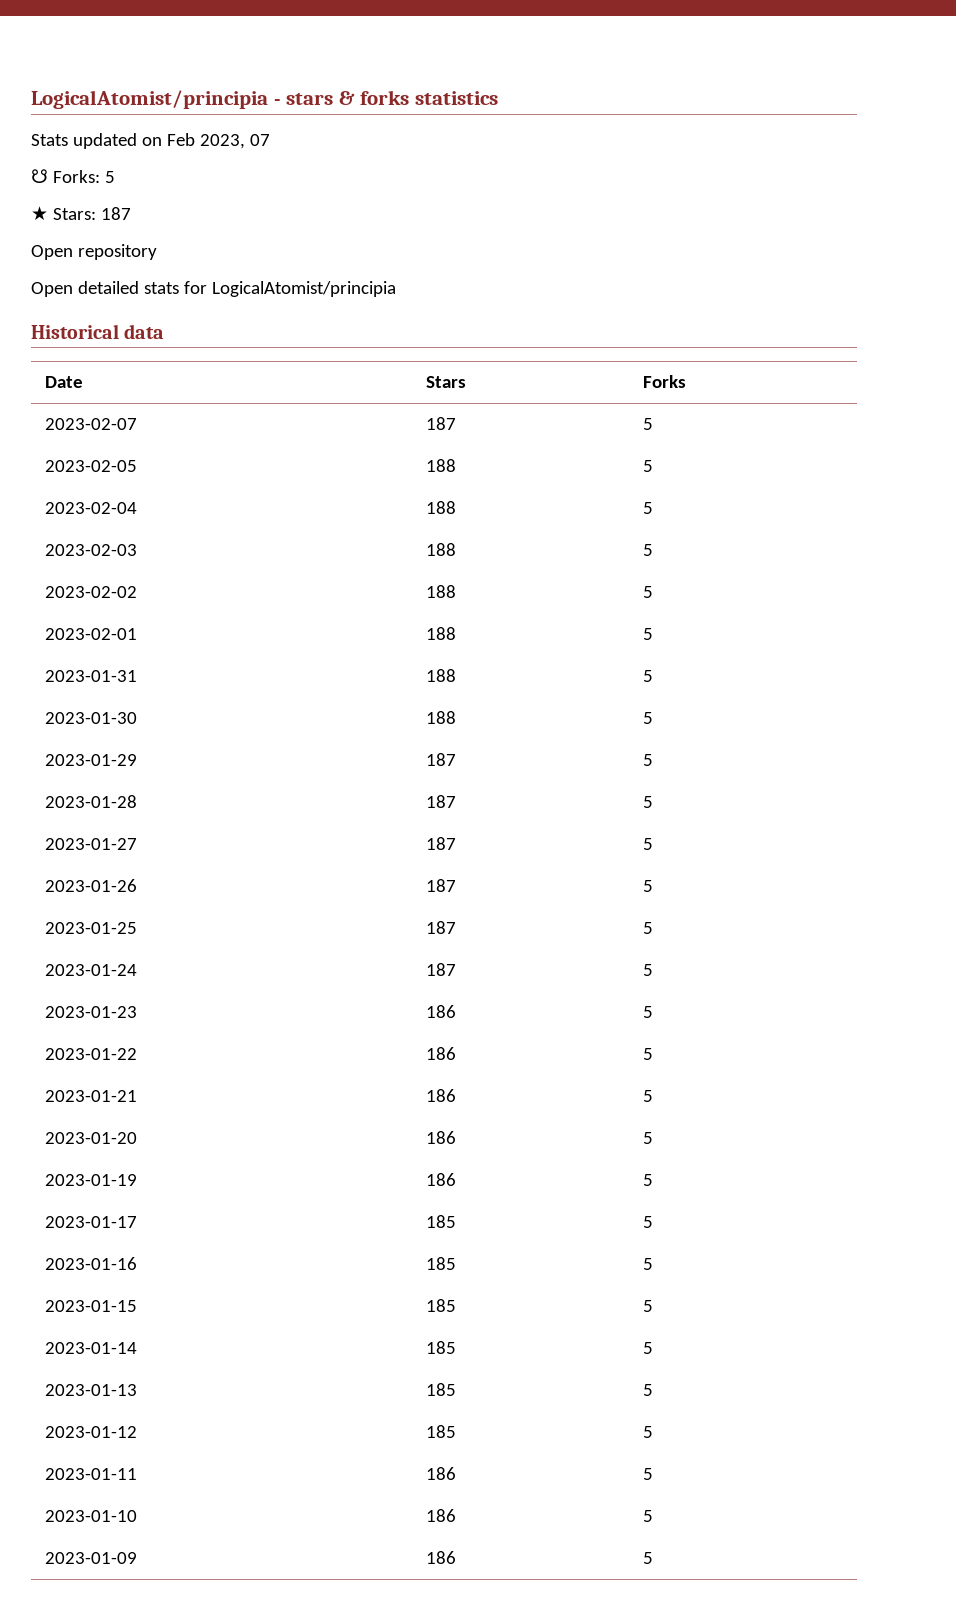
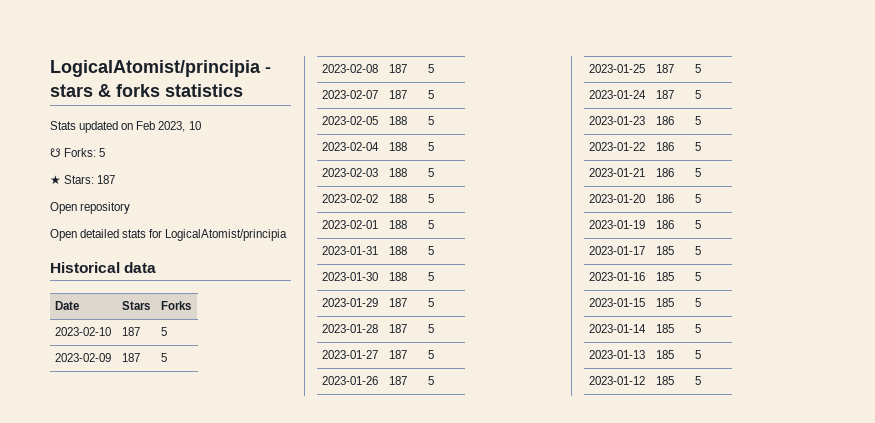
[249,134,270,146] 07 -> [188,121,201,130] 10
(686, 381) none -> [55,327,112,336] [122,327,141,336] [161,327,168,336] [55,353,112,362] [122,353,141,362] [161,353,168,362] [322,64,379,73] [389,64,408,73] [428,64,435,73] // 2023-02-10 | 187 | 5 // 2023-02-09 | 187 | 5 // 2023-02-08 | 187 | 5
[44,1468,137,1480] [425,1467,456,1480] [642,1468,653,1480] [44,1510,137,1522] [425,1509,456,1522] [642,1510,653,1522] [44,1552,137,1564] [425,1551,456,1564] [642,1552,653,1564] // 2023-01-11 | 186 | 5 // 2023-01-10 | 186 | 5 // 2023-01-09 | 186 | 5 -> (702, 380) none

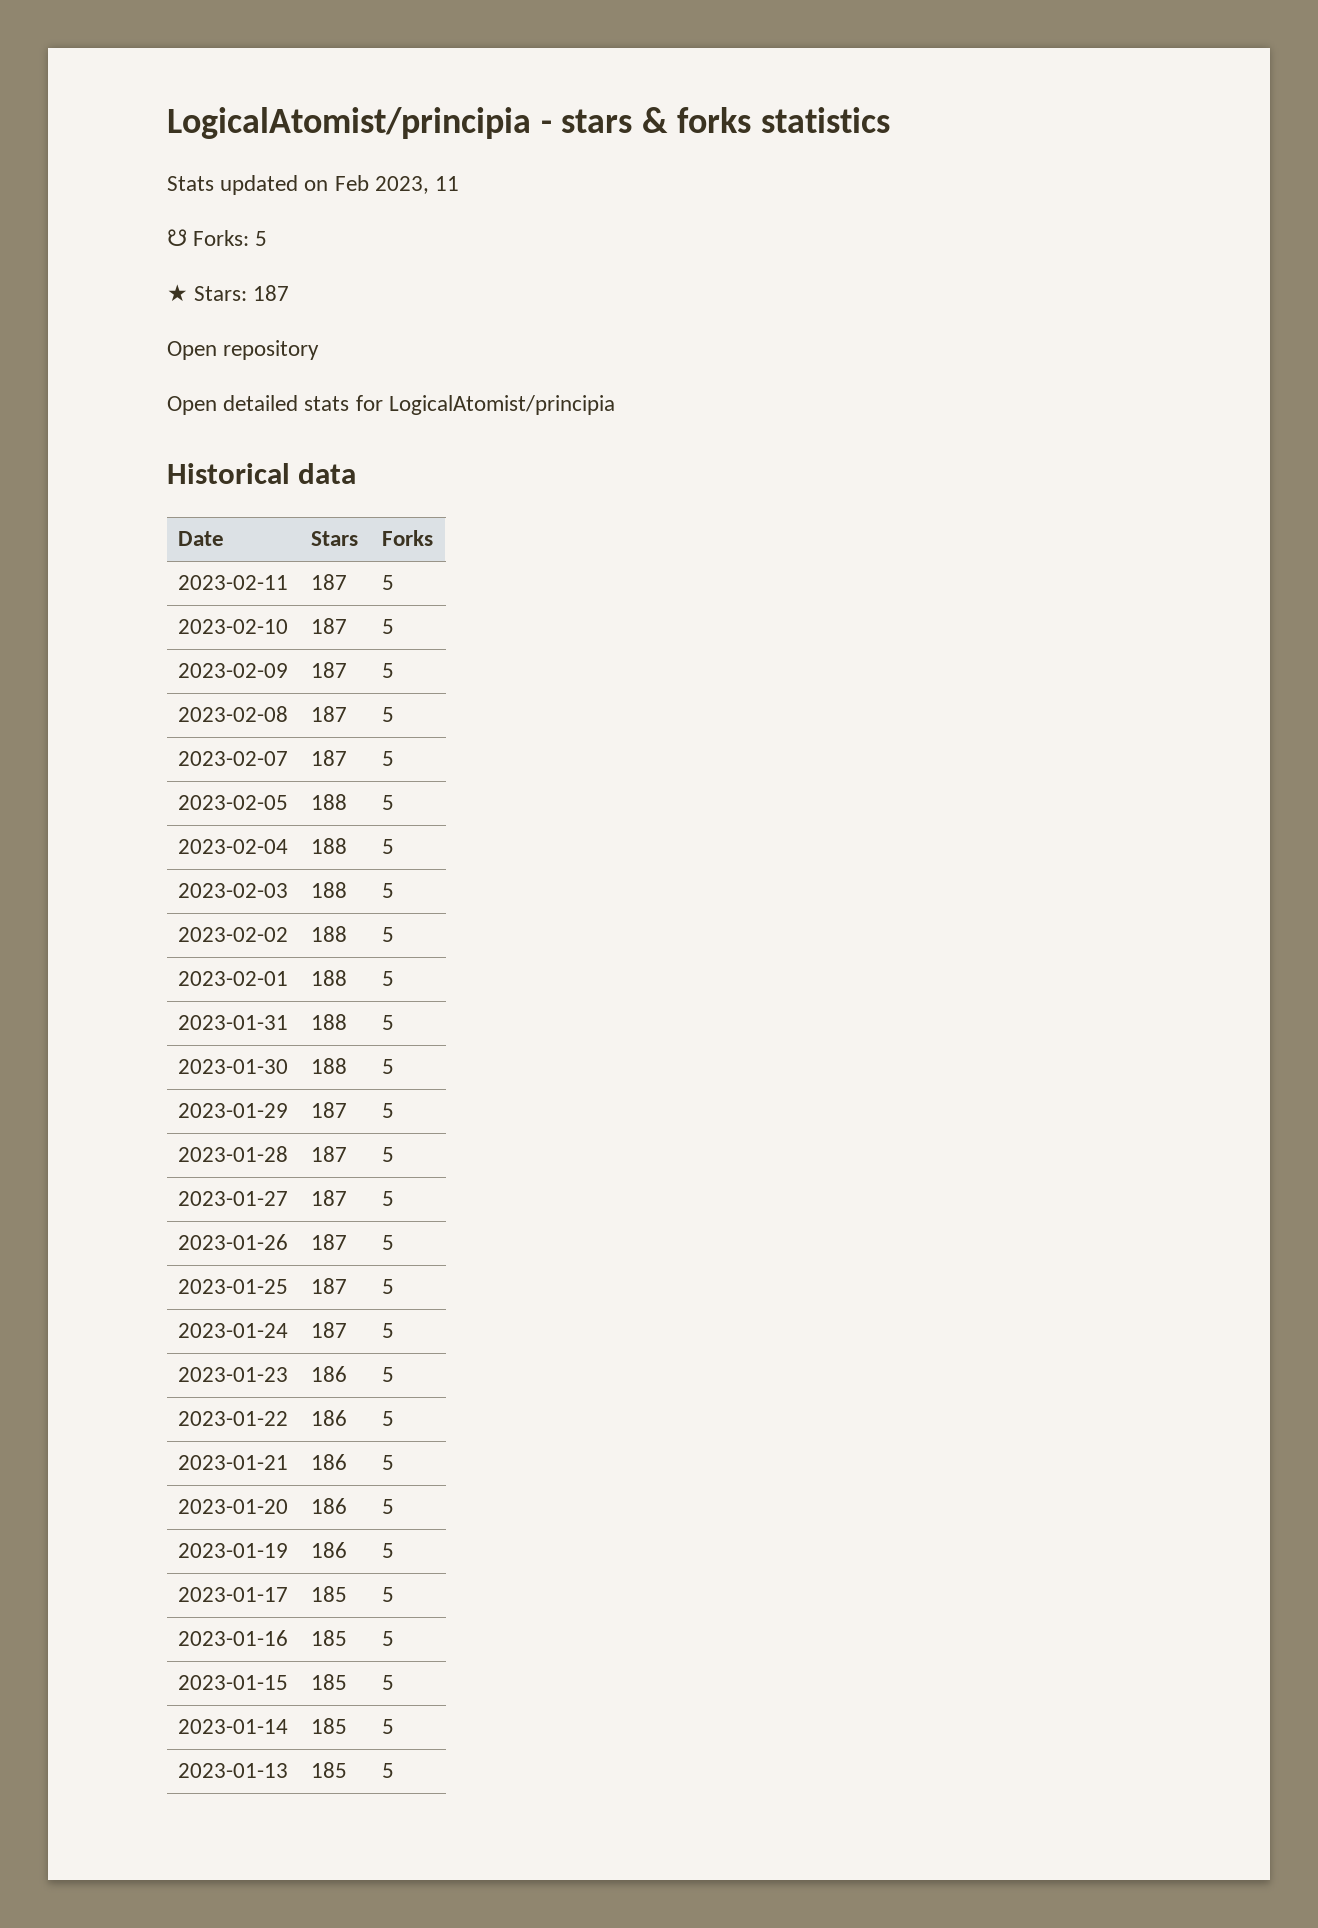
[188,121,201,130] 10 -> [435,176,460,191] 11
(192, 305) none -> [178,575,289,590] [311,574,348,590] [382,575,395,590] // 2023-02-11 | 187 | 5
[589,376,646,385] [656,376,675,385] [695,376,702,385] // 2023-01-12 | 185 | 5 -> (395, 1770) none

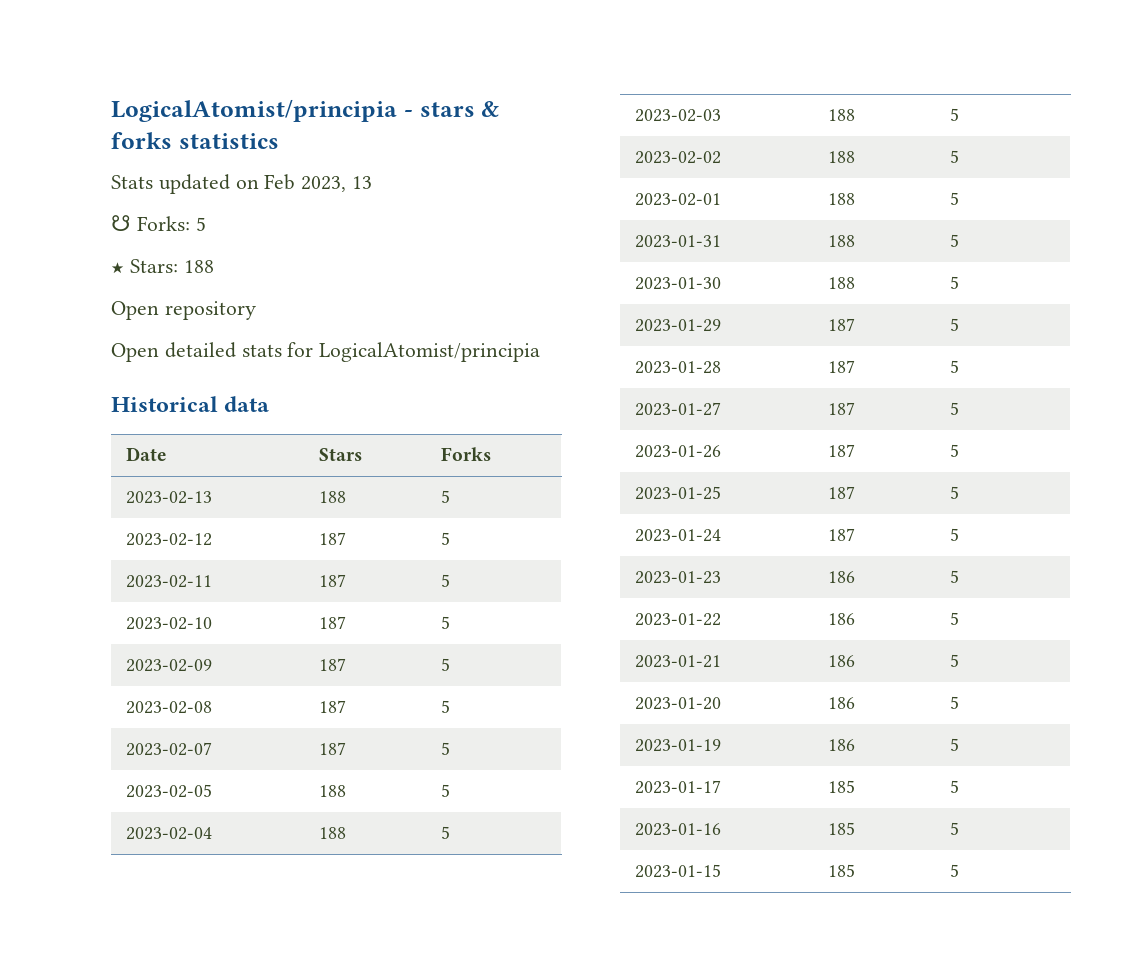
[435,176,460,191] 11 -> [352,176,373,189] 13
[253,285,290,301] 187 -> [183,260,214,273] 188
(434, 538) none -> [126,491,213,504] [319,491,347,503] [441,490,451,503] [126,533,213,546] [319,532,347,545] [441,532,451,545] // 2023-02-13 | 188 | 5 // 2023-02-12 | 187 | 5
[178,1719,289,1734] [311,1718,348,1734] [382,1719,395,1734] [178,1763,289,1778] [311,1762,348,1778] [382,1763,395,1778] // 2023-01-14 | 185 | 5 // 2023-01-13 | 185 | 5 -> (960, 870) none

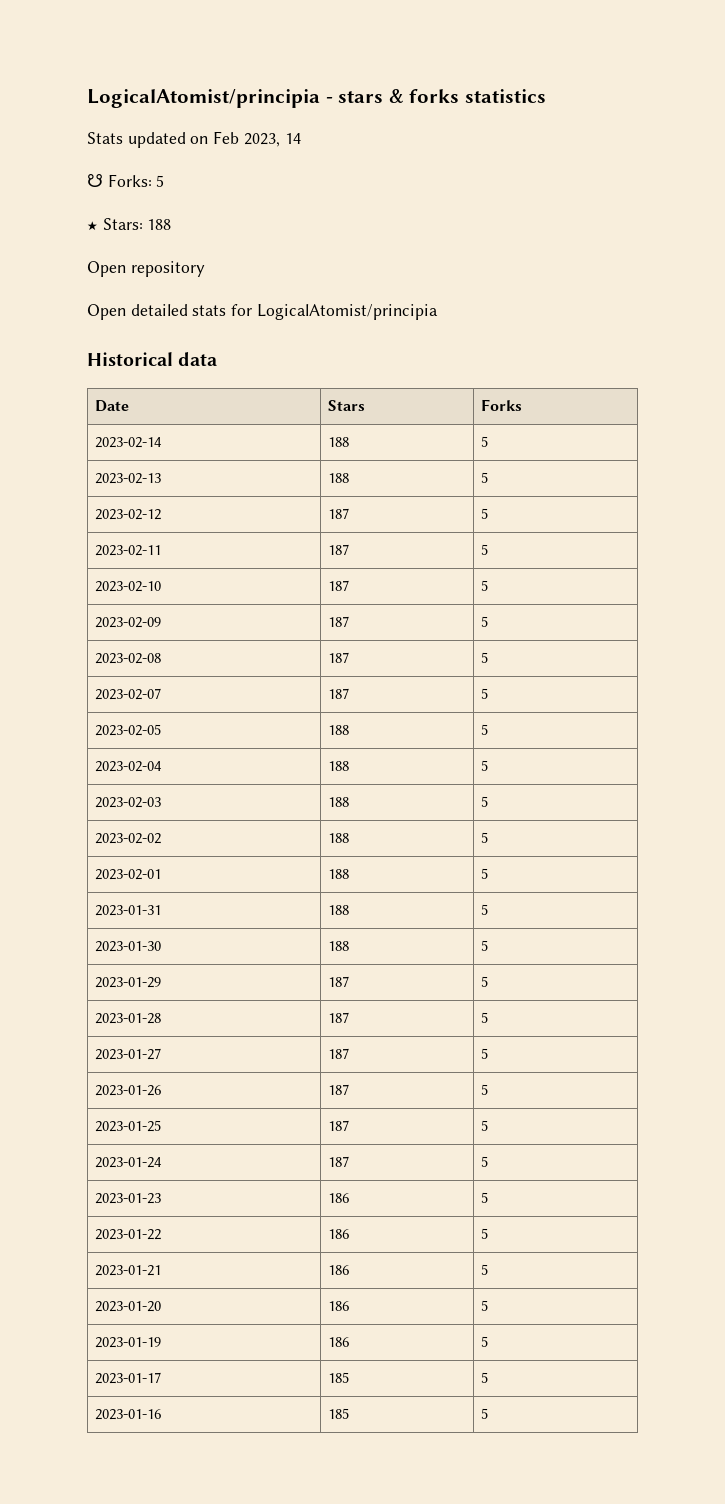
[352,176,373,189] 13 -> [284,133,301,144] 14
(492, 454) none -> [95,437,163,448] [328,437,350,447] [481,436,489,447] // 2023-02-14 | 188 | 5
[635,864,722,878] [828,864,856,877] [950,864,960,877] // 2023-01-15 | 185 | 5 -> (489, 1413) none

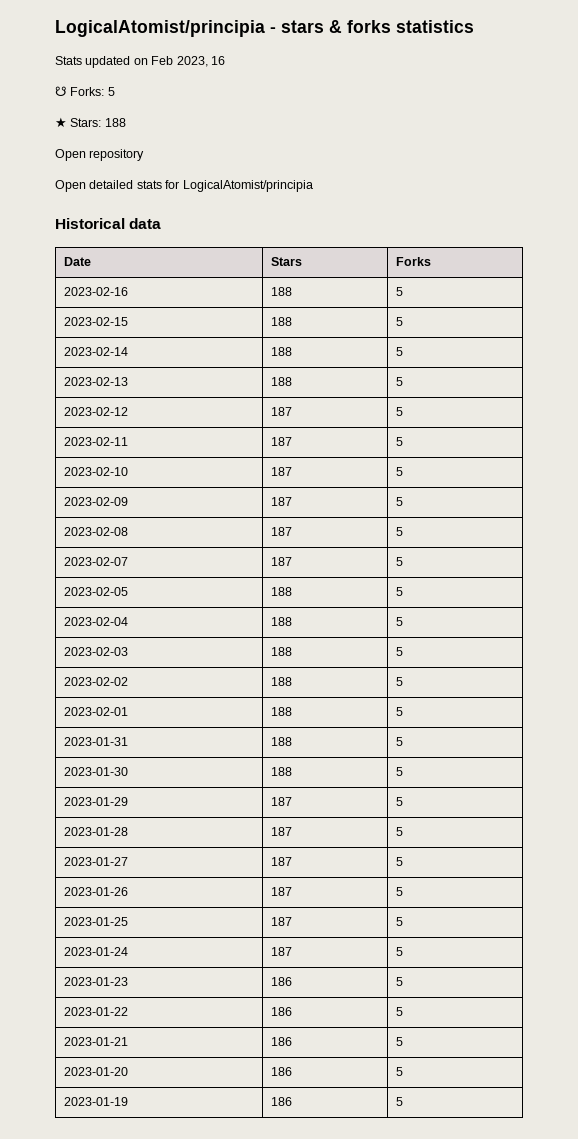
[284,133,301,144] 14 -> [210,56,225,65] 16
(523, 405) none -> [63,287,128,296] [270,287,292,296] [395,287,403,296] [63,317,128,326] [270,317,292,326] [395,317,403,326] // 2023-02-16 | 188 | 5 // 2023-02-15 | 188 | 5
[95,1372,162,1384] [328,1372,350,1383] [481,1372,489,1383] [95,1409,162,1420] [328,1408,350,1419] [481,1408,489,1419] // 2023-01-17 | 185 | 5 // 2023-01-16 | 185 | 5 -> (403, 1101) none

